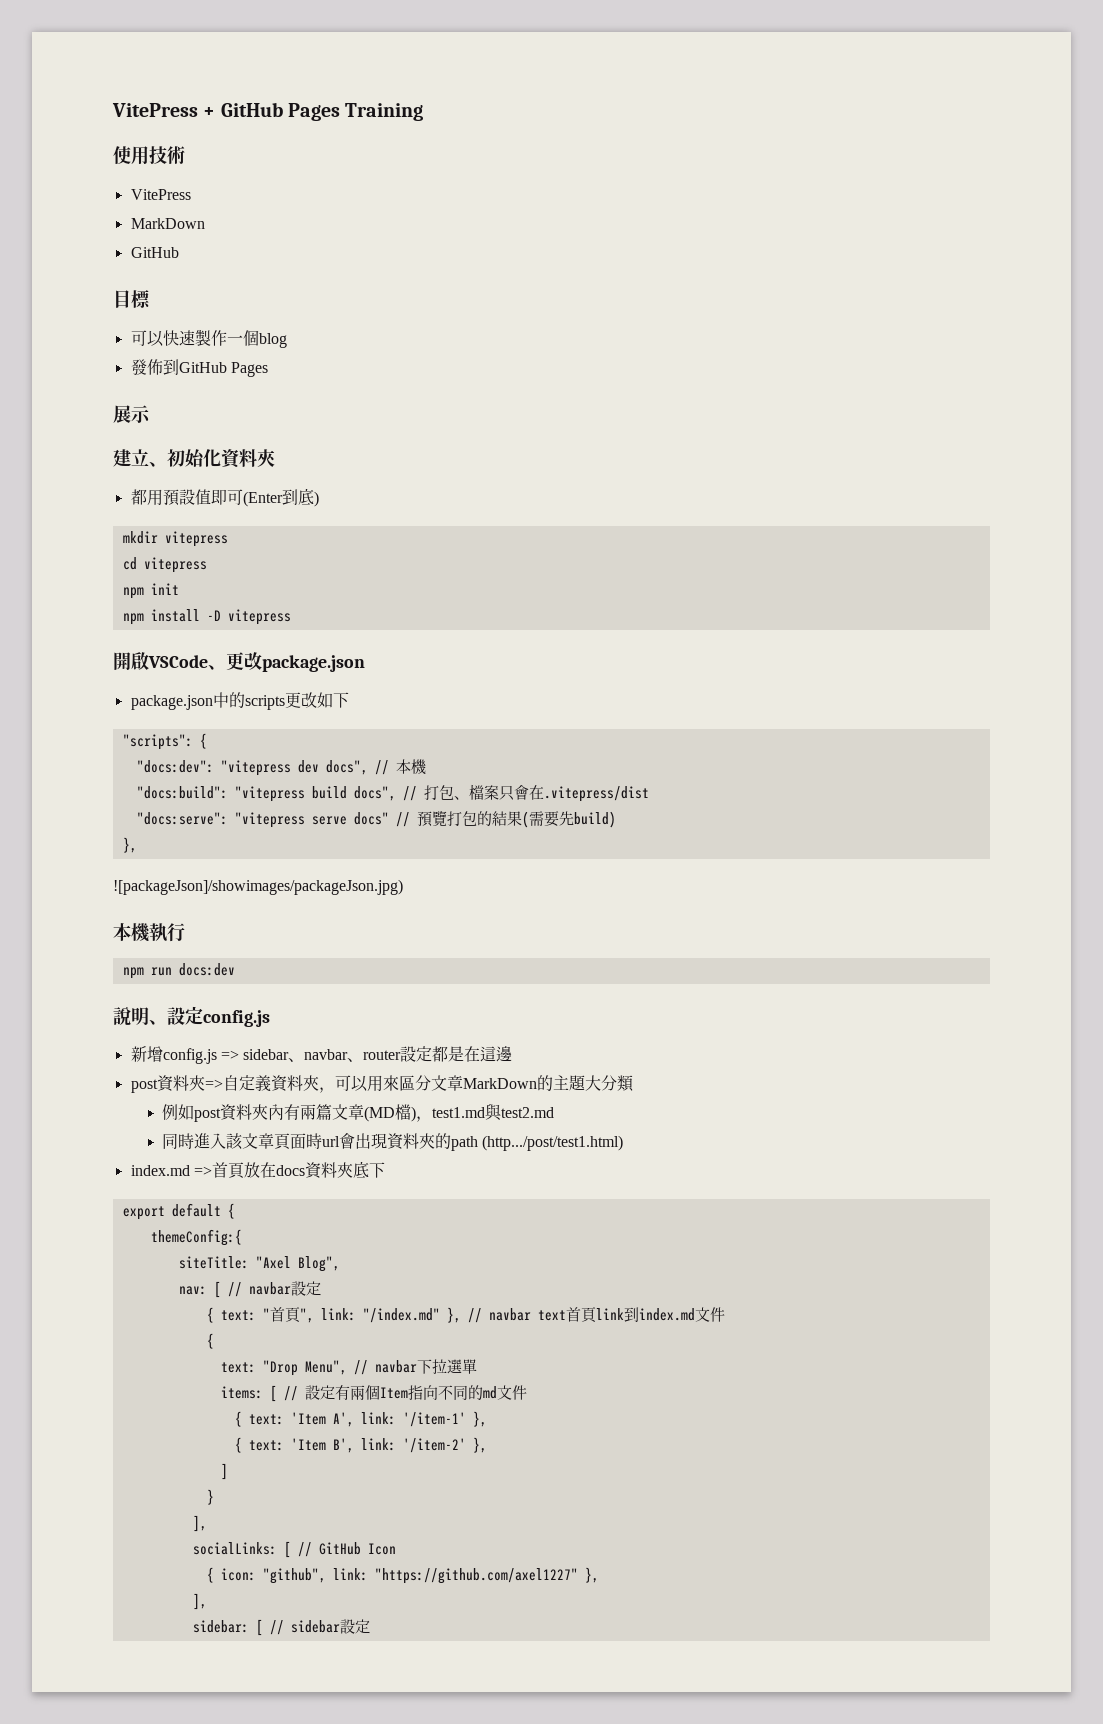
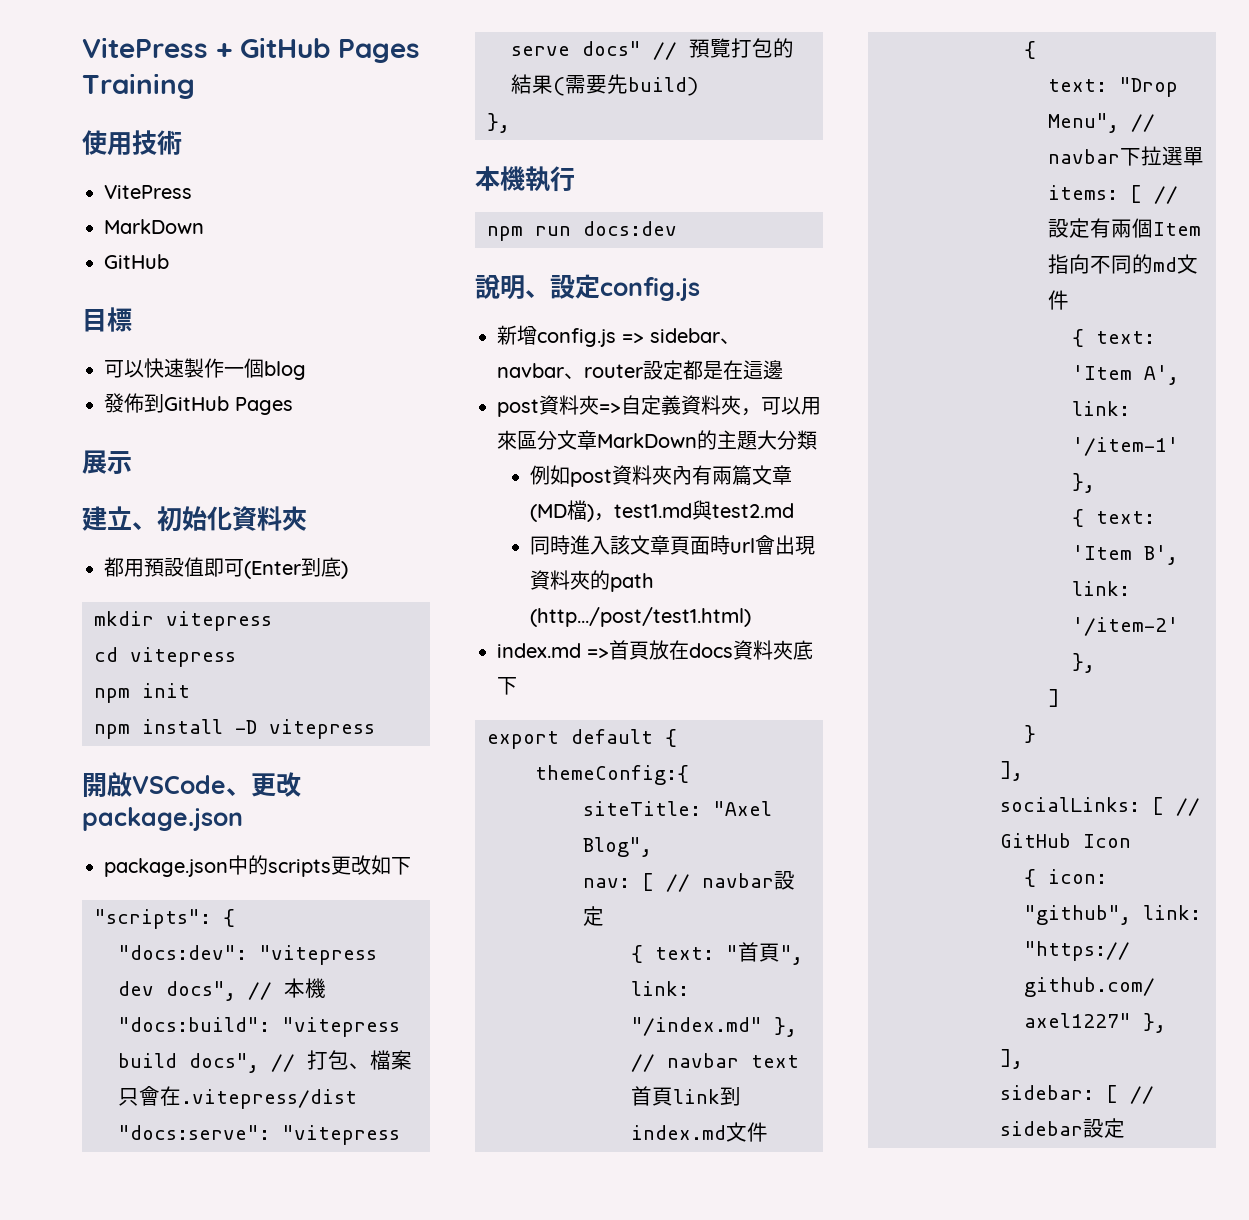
[113,879,403,895] // ![packageJson]/showimages/packageJson.jpg) -> (510, 123) none

